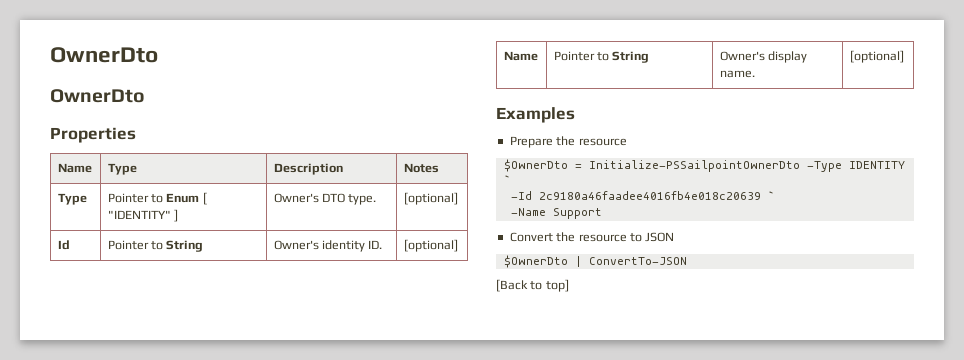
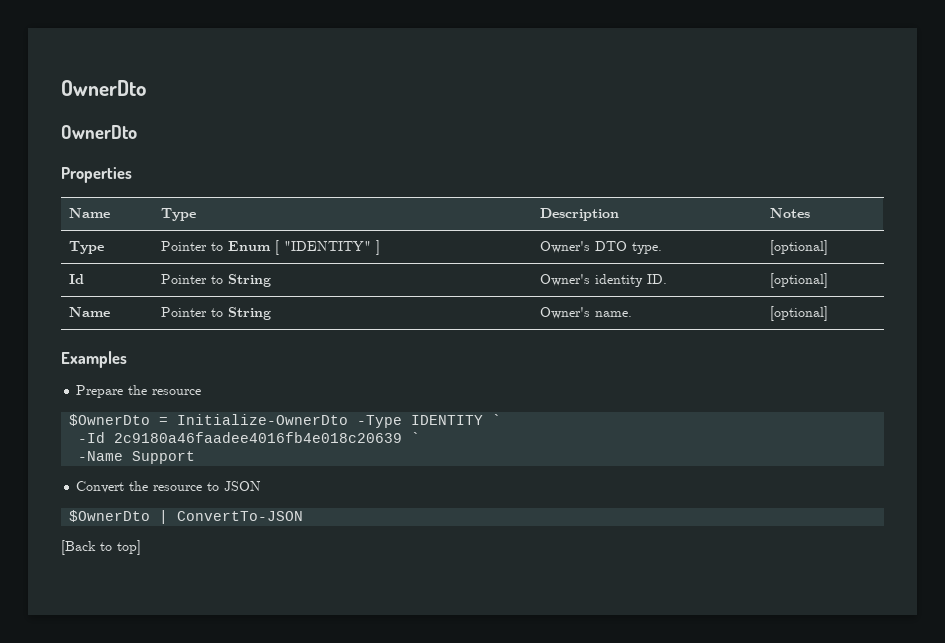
[768,51,808,63] display -> (590, 313) none
[588,160,800,172] Initialize-PSSailpointOwnerDto -> [177,414,349,425] Initialize-OwnerDto

